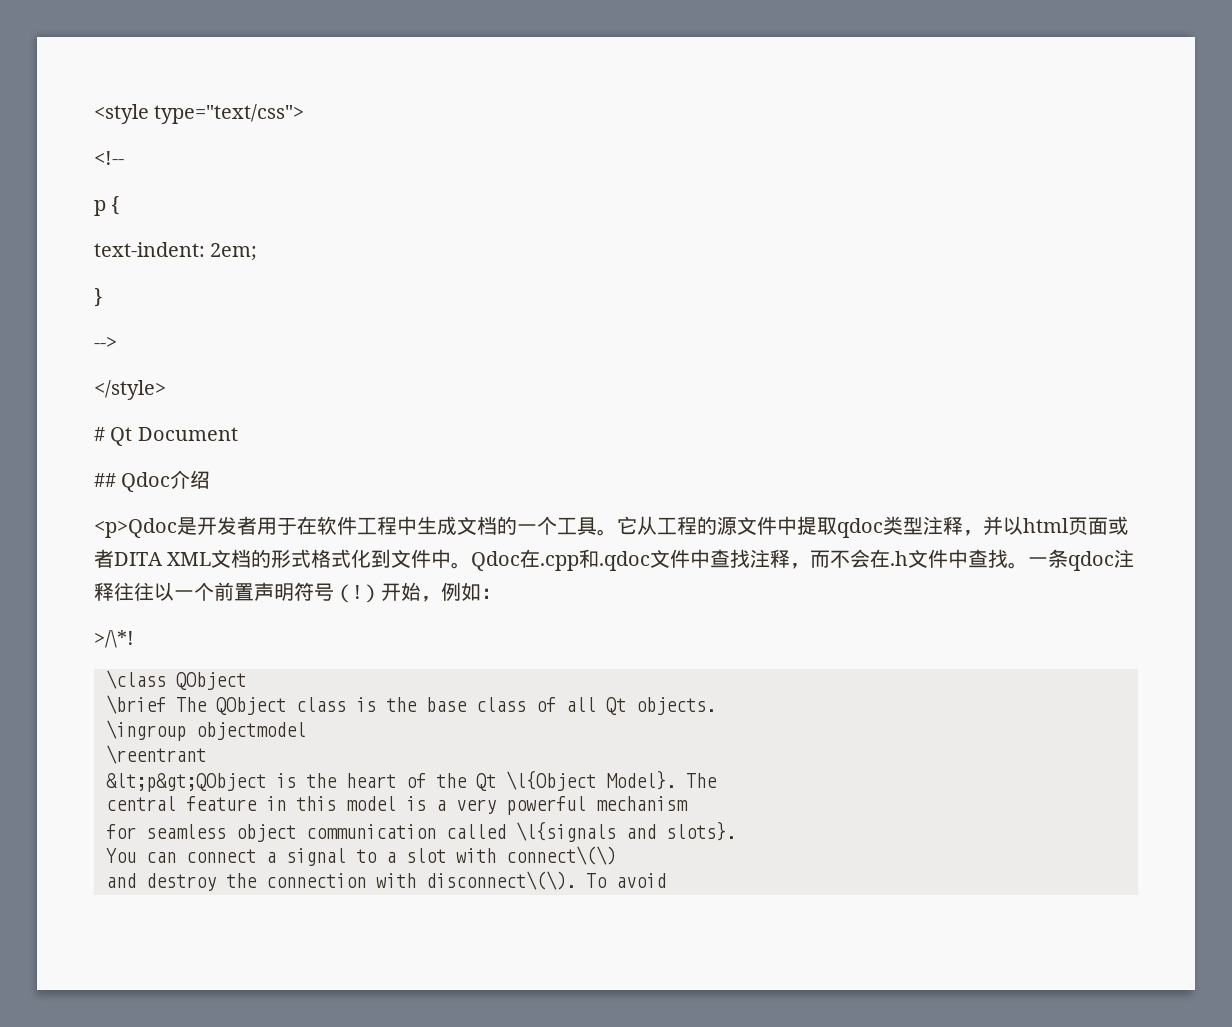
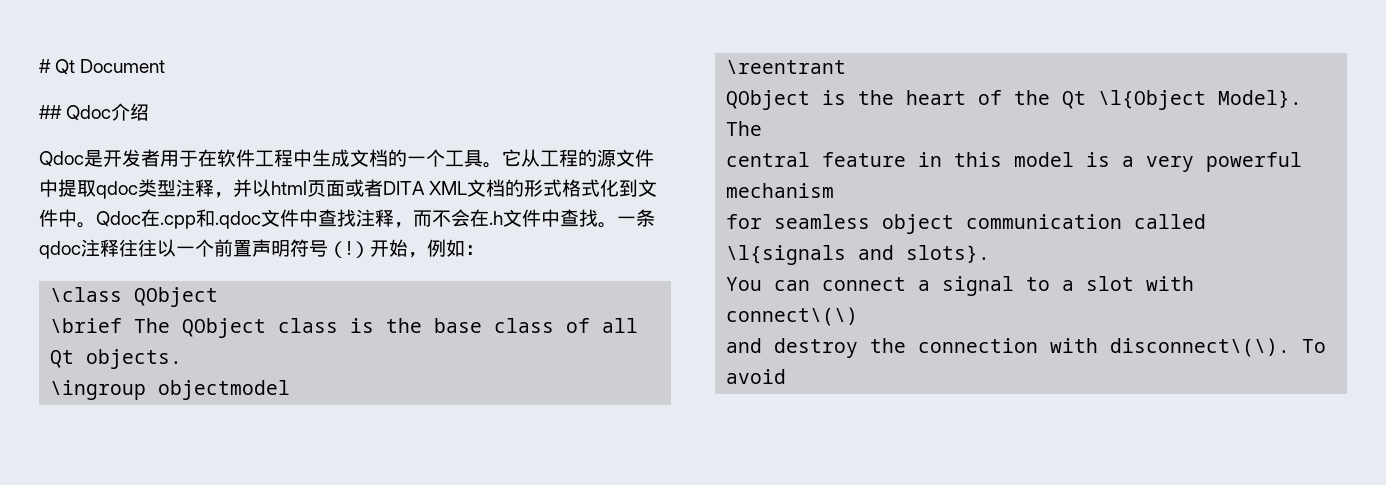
[94,104,305,124] [94,151,124,165] [94,196,121,216] [94,242,258,261] [94,288,103,307] [94,336,117,349] [94,380,166,400] <style type="text/css"> // <!-- // p { // text-indent: 2em; // } // --> // </style> // -> (39, 66) none
[94,518,177,538] <p>Qdoc -> [39,151,84,167] Qdoc
[94,630,134,648] // >/\*! -> (484, 250) none
[106,773,266,792] &lt;p&gt;QObject -> [726,90,811,110] QObject

